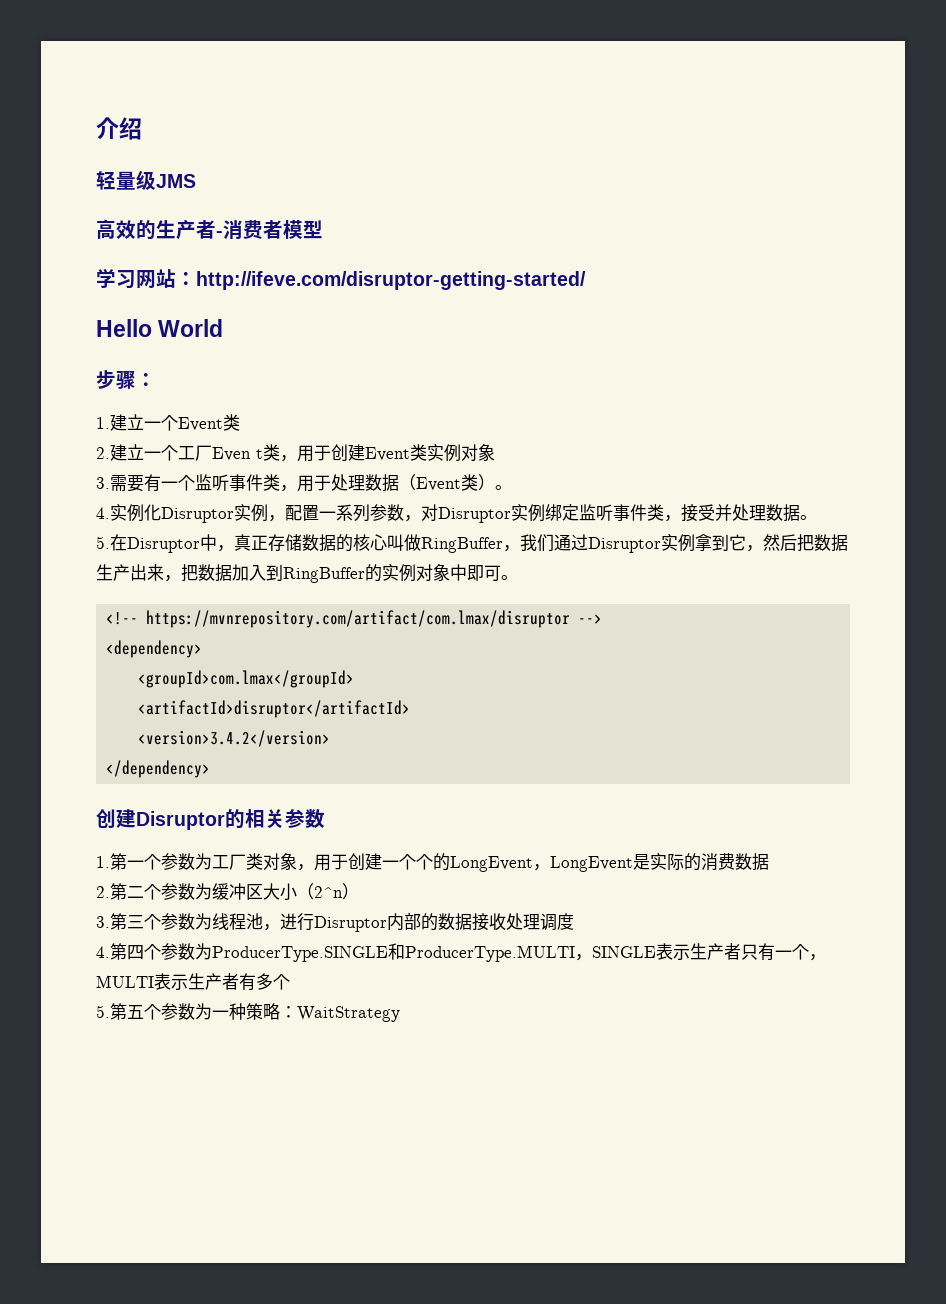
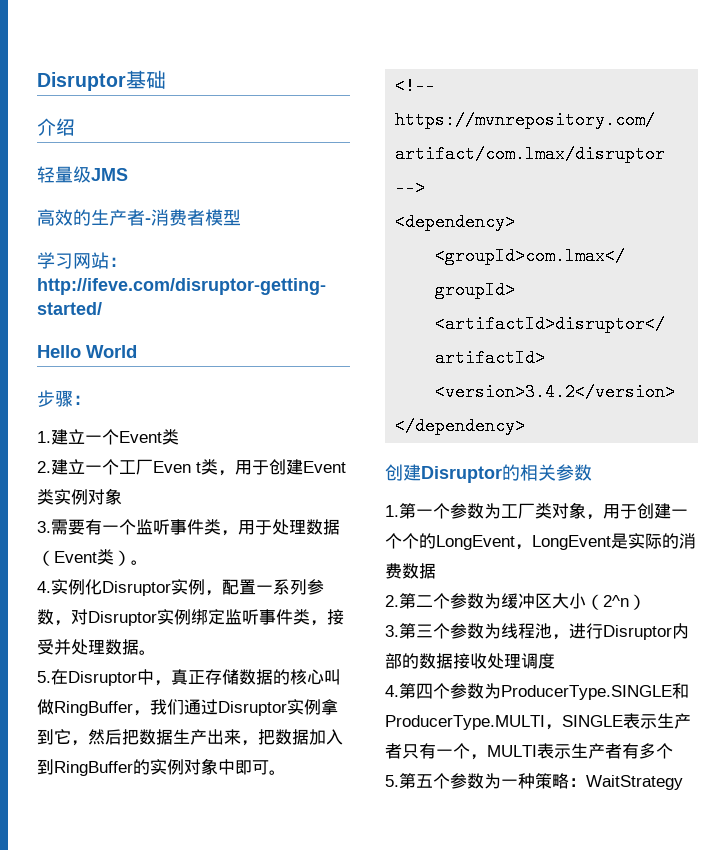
(96, 128) none -> [37,70,166,91] Disruptor基础 //

